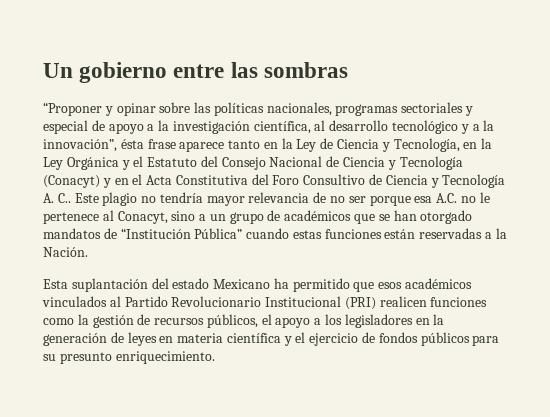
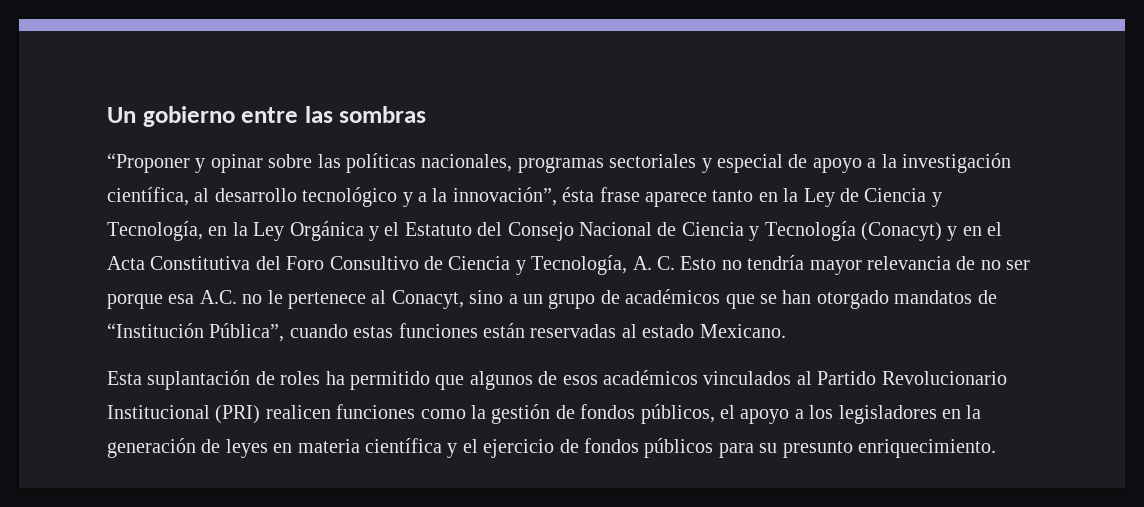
[442,174,506,188] [43,192,138,206] Tecnología A. C.. Este plagio -> [531,255,717,275] Tecnología, A. C. Esto
[194,228,243,239] Pública” -> [209,323,285,342] Pública”,
[485,228,507,239] [43,247,88,257] a la Nación. -> [621,324,786,338] al estado Mexicano.
[151,278,271,289] del estado Mexicano -> [255,371,321,385] de roles
(375, 287) none -> [469,371,558,390] algunos de
[154,318,205,325] recursos -> [580,404,636,419] fondos

